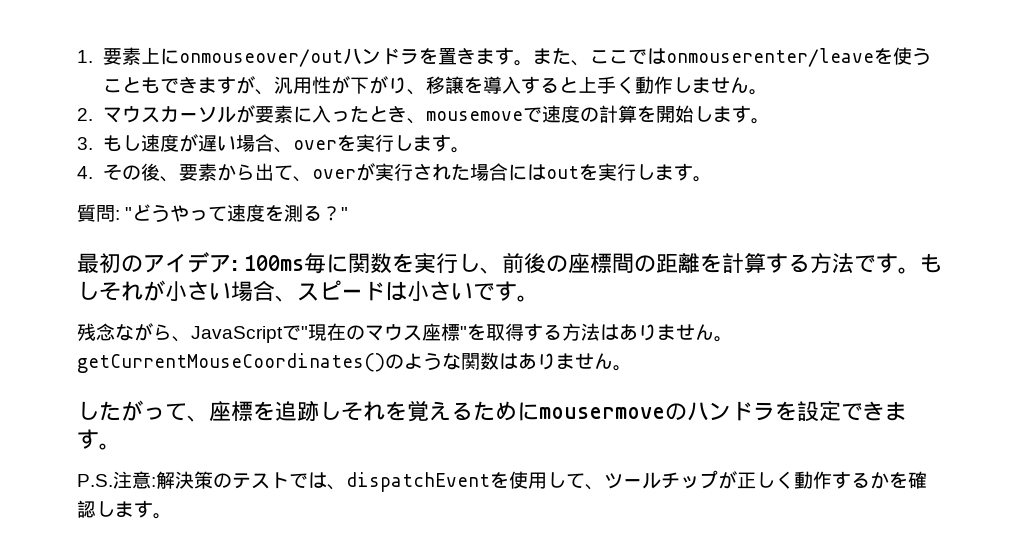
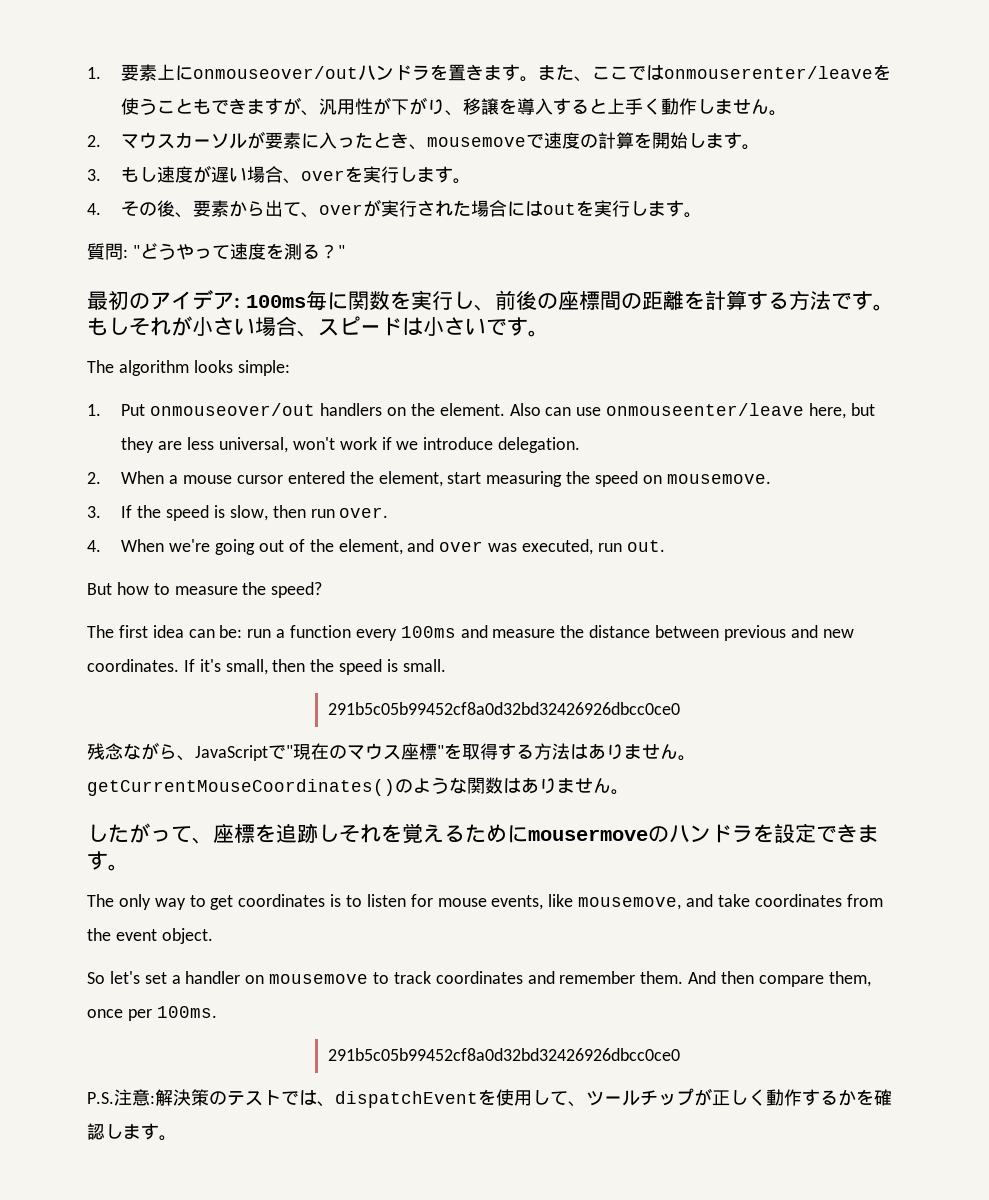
(539, 298) none -> [87,360,290,376] [87,403,875,419] [121,437,581,453] [87,471,771,487] [87,505,389,521] [87,539,665,555] [87,582,323,598] [87,625,854,641] [87,659,446,675] [328,702,681,715] // The algorithm looks simple: // 1. Put onmouseover/out handlers on the element. Also can use onmouseenter/leave here, but they are less universal, won't work if we introduce delegation. // 2. When a mouse cursor entered the element, start measuring the speed on mousemove. // 3. If the speed is slow, then run over. // 4. When we're going out of the element, and over was executed, run out. // But how to measure the speed? // The first idea can be: run a function every 100ms and measure the distance between previous and new coordinates. If it's small, then the speed is small. // 291b5c05b99452cf8a0d32bd32426926dbcc0ce0
(121, 446) none -> [87,894,883,910] [87,928,213,944] [87,971,871,987] [87,1006,217,1021] [328,1048,681,1061] // The only way to get coordinates is to listen for mouse events, like mousemove, and take coordinates from the event object. // So let's set a handler on mousemove to track coordinates and remember them. And then compare them, once per 100ms. // 291b5c05b99452cf8a0d32bd32426926dbcc0ce0

